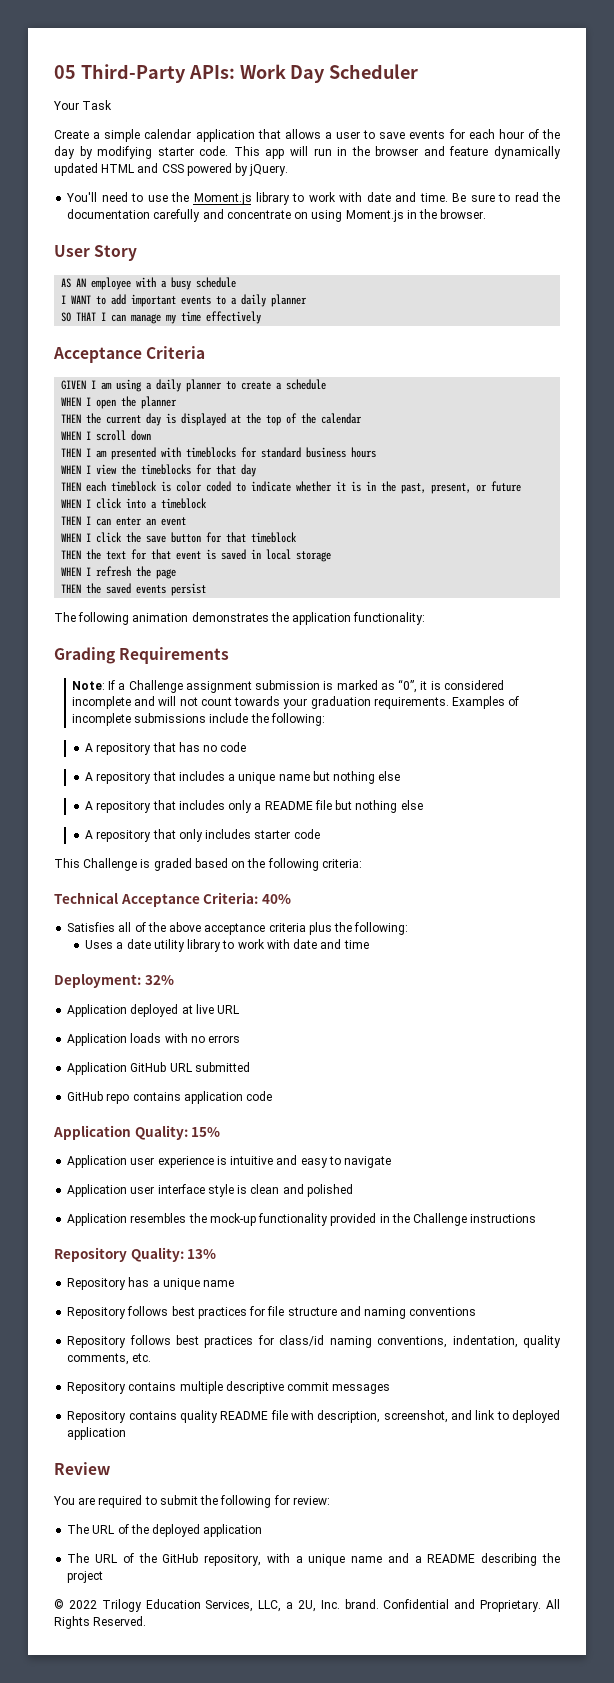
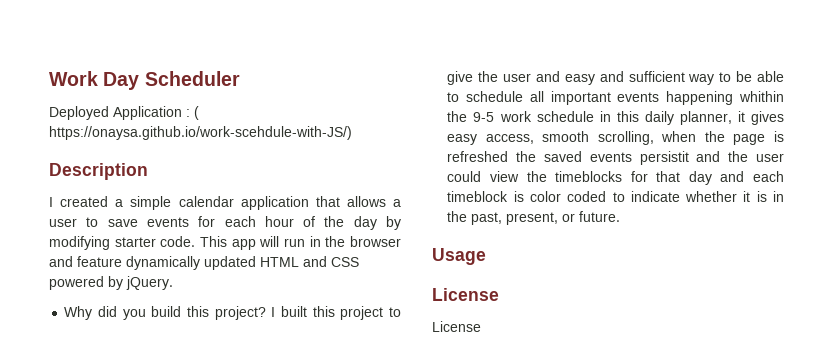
[54,64,235,83] 05 Third-Party APIs: -> (49, 78) none
[53,100,113,110] [54,130,89,139] Your Task // Create -> [49,106,199,120] [49,126,352,140] [49,163,148,180] [49,196,109,207] Deployed Application : ( https://onaysa.github.io/work-scehdule-with-JS/) // Description // I created
[66,192,560,205] [67,209,487,222] [54,245,138,261] [61,277,237,290] [61,294,308,307] [61,311,262,324] [53,346,206,363] [61,379,327,392] [61,396,178,409] [61,413,363,426] [61,430,152,441] [61,447,377,460] [61,465,92,474] You'll need to use the Moment.js library to work with date and time. Be sure to read the documentation carefully and concentrate on using Moment.js in the browser. // User Story // AS AN employee with a busy schedule // I WANT to add important events to a daily planner // SO THAT I can manage my time effectively // Acceptance Criteria // GIVEN I am using a daily planner to create a schedule // WHEN I open the planner // THEN the current day is displayed at the top of the calendar // WHEN I scroll down // THEN I am presented with timeblocks for standard business hours // WHEN I -> [64,306,402,320] [447,71,784,85] [447,91,784,105] [447,111,784,125] [447,131,784,145] [447,151,784,165] [447,171,482,182] Why did you build this project? I built this project to give the user and easy and sufficient way to be able to schedule all important events happening whithin the 9-5 work schedule in this daily planner, it gives easy access, smooth scrolling, when the page is refreshed the saved events persistit and the user could
[61,482,82,491] // THEN -> [720,171,745,182] and
[491,481,522,492] [61,498,208,509] [61,516,187,526] [61,532,298,543] [61,549,332,562] [61,566,177,579] [61,583,207,596] [54,612,426,625] [54,647,230,664] [71,679,504,693] [71,696,520,709] [71,713,325,726] [85,742,247,755] [85,771,401,784] [85,800,423,813] [85,829,320,842] [54,858,362,871] [54,892,291,907] [67,922,409,935] [85,939,369,952] [54,974,174,988] [67,1004,240,1017] [67,1033,241,1046] [67,1062,250,1075] [67,1091,273,1104] [53,1125,221,1140] [67,1155,392,1168] [67,1184,353,1197] [67,1213,537,1226] [54,1247,217,1262] [67,1277,235,1290] [67,1306,477,1319] [67,1335,561,1348] [67,1353,152,1365] [67,1381,391,1394] [67,1410,561,1423] [67,1427,127,1440] [54,1462,110,1475] [53,1495,330,1508] [67,1524,263,1537] [67,1553,560,1566] [67,1571,104,1583] [54,1599,561,1612] [54,1616,147,1629] future // WHEN I click into a timeblock // THEN I can enter an event // WHEN I click the save button for that timeblock // THEN the text for that event is saved in local storage // WHEN I refresh the page // THEN the saved events persist // The following animation demonstrates the application functionality: // Grading Requirements // Note: If a Challenge assignment submission is marked as “0”, it is considered incomplete and will not count towards your graduation requirements. Examples of incomplete submissions include the following: // A repository that has no code // A repository that includes a unique name but nothing else // A repository that includes only a README file but nothing else // A repository that only includes starter code // This Challenge is graded based on the following criteria: // Technical Acceptance Criteria: 40% // Satisfies all of the above acceptance criteria plus the following: // Uses a date utility library to work with date and time // Deployment: 32% // Application deployed at live URL // Application loads with no errors // Application GitHub URL submitted // GitHub repo contains application code // Application Quality: 15% // Application user experience is intuitive and easy to navigate // Application user interface style is clean and polished // Application resembles the mock-up functionality provided in the Challenge instructions // Repository Quality: 13% // Repository has a unique name // Repository follows best practices for file structure and naming conventions // Repository follows best practices for class/id naming conventions, indentation, quality comments, etc. // Repository contains multiple descriptive commit messages // Repository contains quality README file with description, screenshot, and link to deployed application // Review // You are required to submit the following for review: // The URL of the deployed application // The URL of the GitHub repository, with a unique name and a README describing the project // © 2022 Trilogy Education Services, LLC, a 2U, Inc. brand. Confidential and Proprietary. All Rights Reserved. -> [579,211,621,222] [432,248,486,265] [432,288,499,301] [432,321,481,332] future. // Usage // License // License

